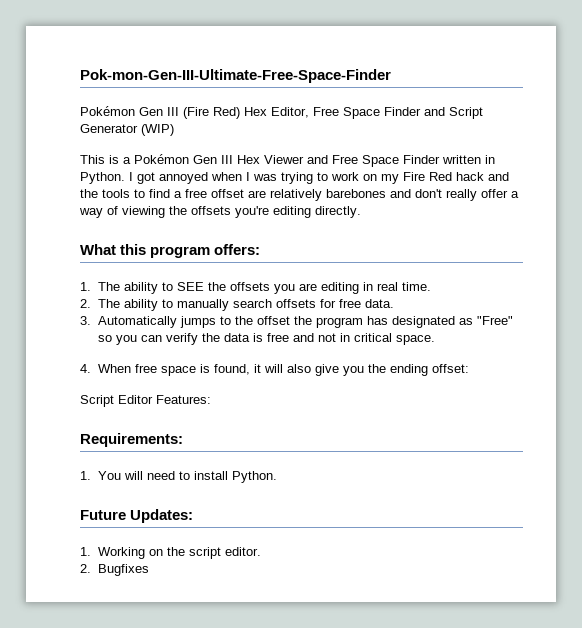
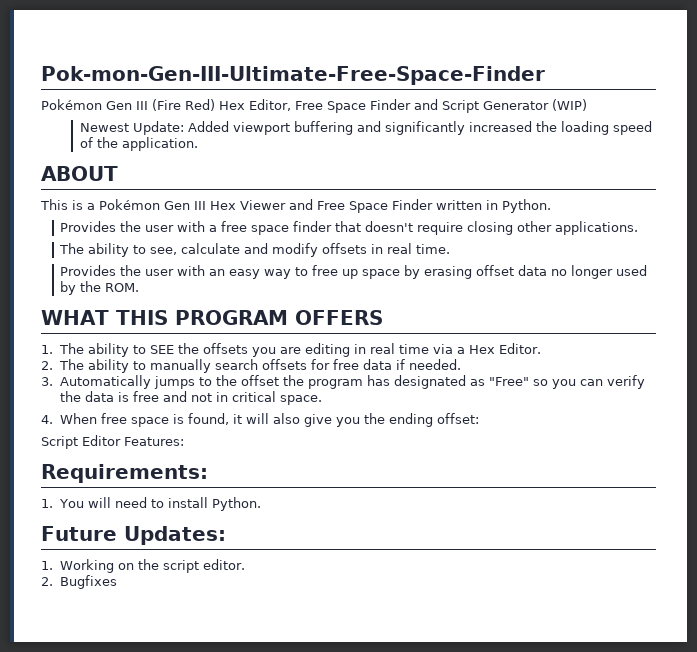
(174, 130) none -> [79,121,652,135] [79,137,198,151] [41,166,118,181] // Newest Update: Added viewport buffering and significantly increased the loading speed of the application. // ABOUT
[129,172,509,184] [80,189,519,201] [79,206,361,218] [80,244,261,258] I got annoyed when I was trying to work on my Fire Red hack and the tools to find a free offset are relatively barebones and don't really offer a way of viewing the offsets you're editing directly. // What this program offers: -> [60,221,639,235] [59,243,451,257] [60,265,648,279] [60,281,140,295] [41,310,383,325] // Provides the user with a free space finder that doesn't require closing other applications. // The ability to see, calculate and modify offsets in real time. // Provides the user with an easy way to free up space by erasing offset data no longer used by the ROM. // WHAT THIS PROGRAM OFFERS
[401,282,431,291] time. -> [399,343,542,354] time via a Hex Editor.
[364,299,394,308] data. -> [363,359,462,370] data if needed.

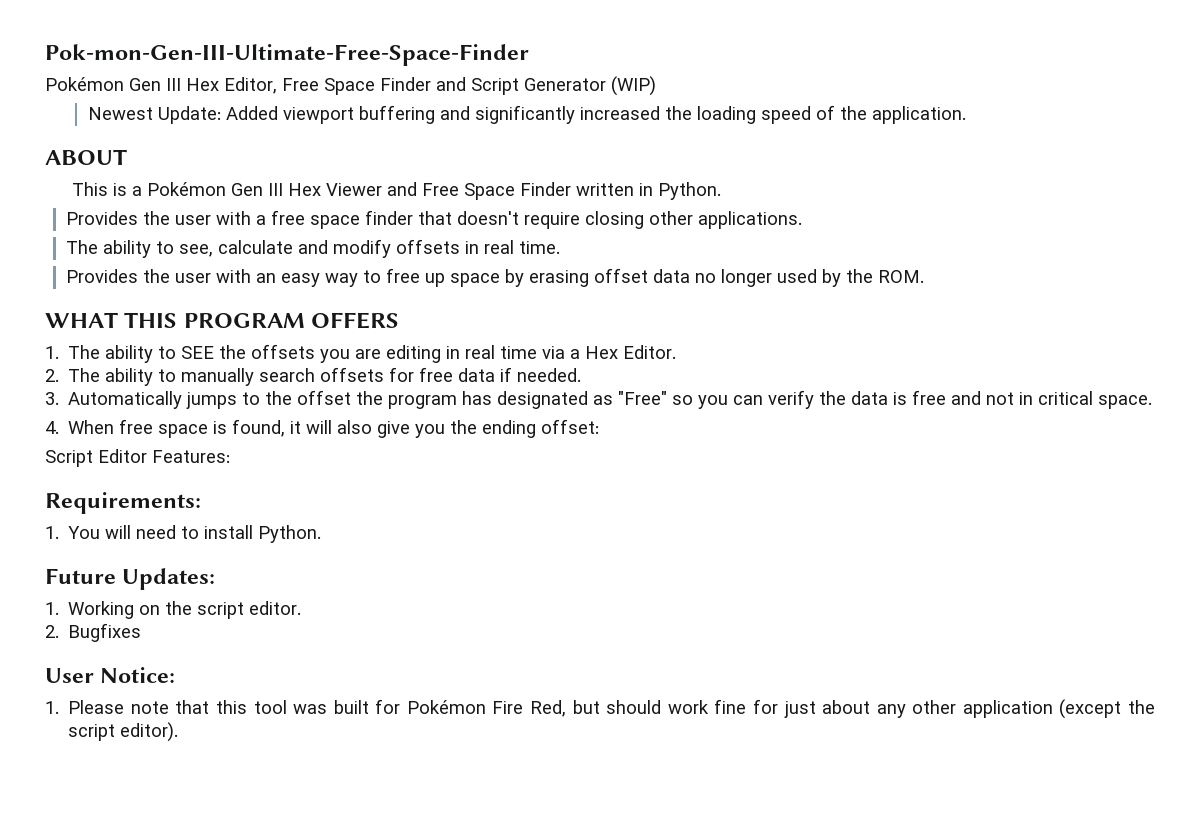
[152,99,215,111] (Fire Red) -> (181, 84) none
(118, 582) none -> [45,667,176,683] [45,699,1156,719] [68,722,179,742] // User Notice: // 1. Please note that this tool was built for Pokémon Fire Red, but should work fine for just about any other application (except the script editor).

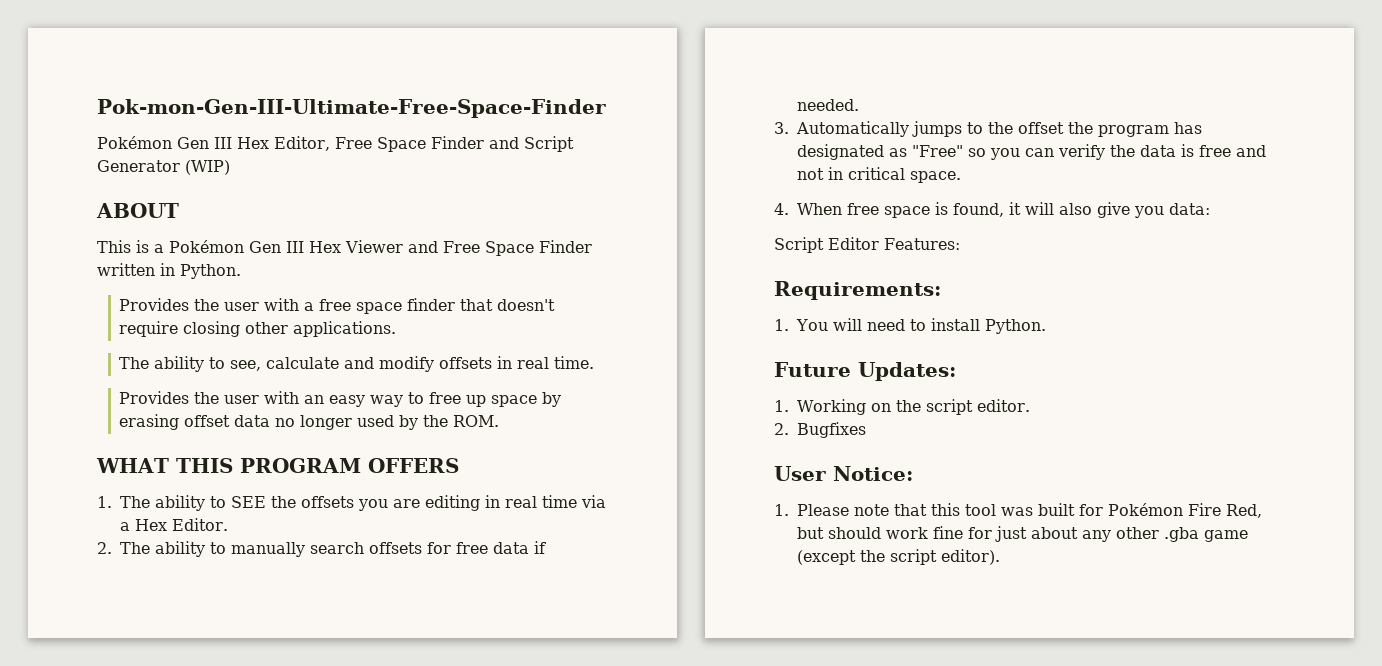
[87,105,966,124] // Newest Update: Added viewport buffering and significantly increased the loading speed of the application. -> (230, 167) none
[450,419,600,438] the ending offset: -> [1169,203,1210,215] data:
[962,700,1053,718] application -> [1164,527,1248,542] .gba game

